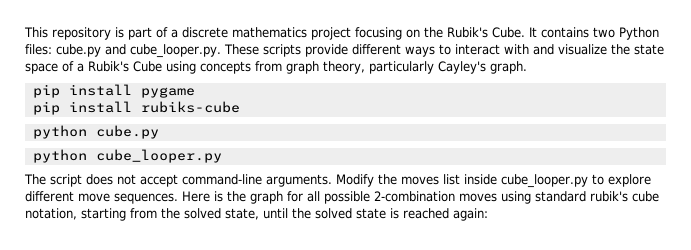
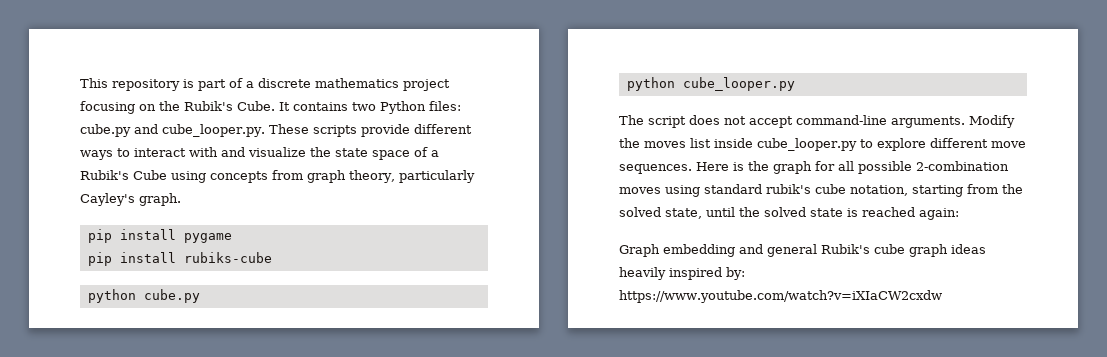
(488, 214) none -> [619,244,986,257] [619,267,745,280] [619,290,942,303] // Graph embedding and general Rubik's cube graph ideas heavily inspired by: https://www.youtube.com/watch?v=iXIaCW2cxdw

